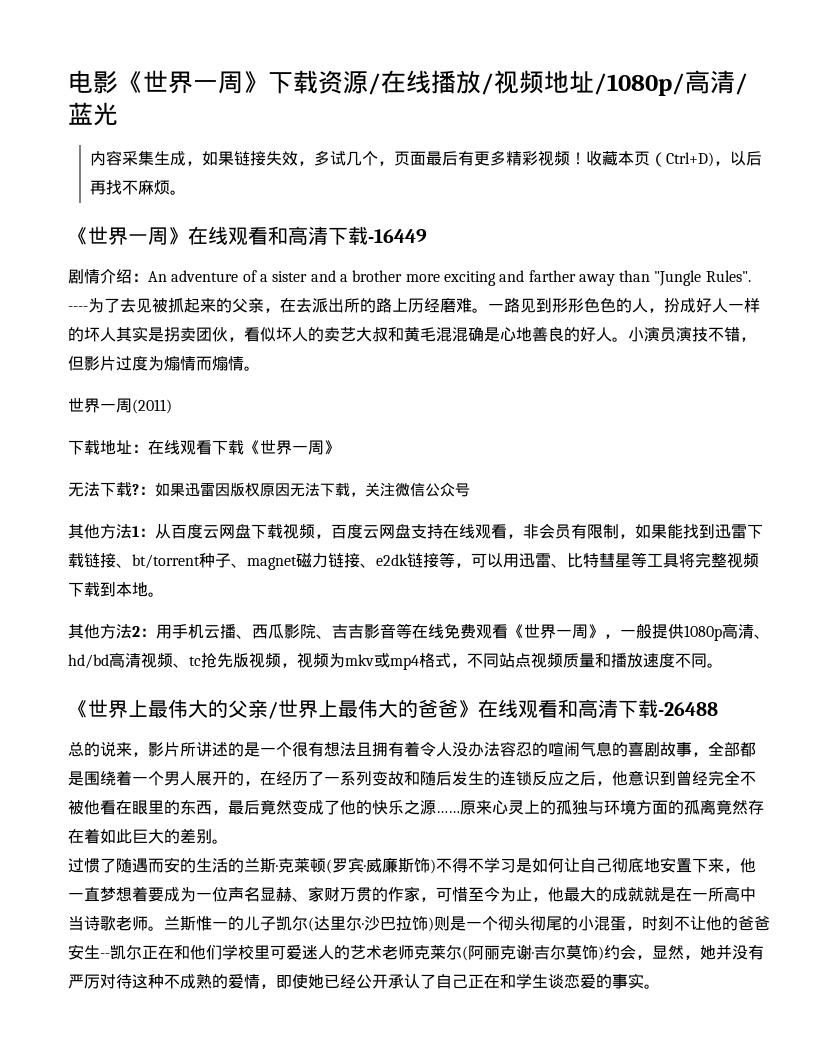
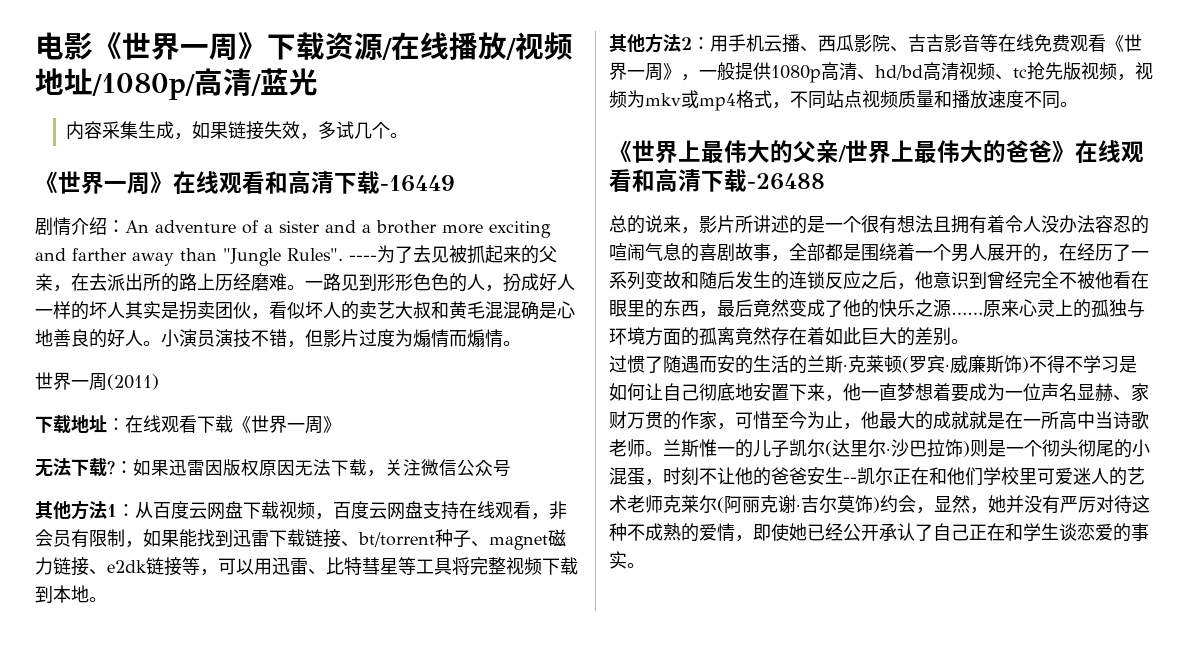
[377,150,762,167] [89,180,170,195] ，页面最后有更多精彩视频！收藏本页（Ctrl+D)，以后再找不麻烦 -> (390, 130) none

